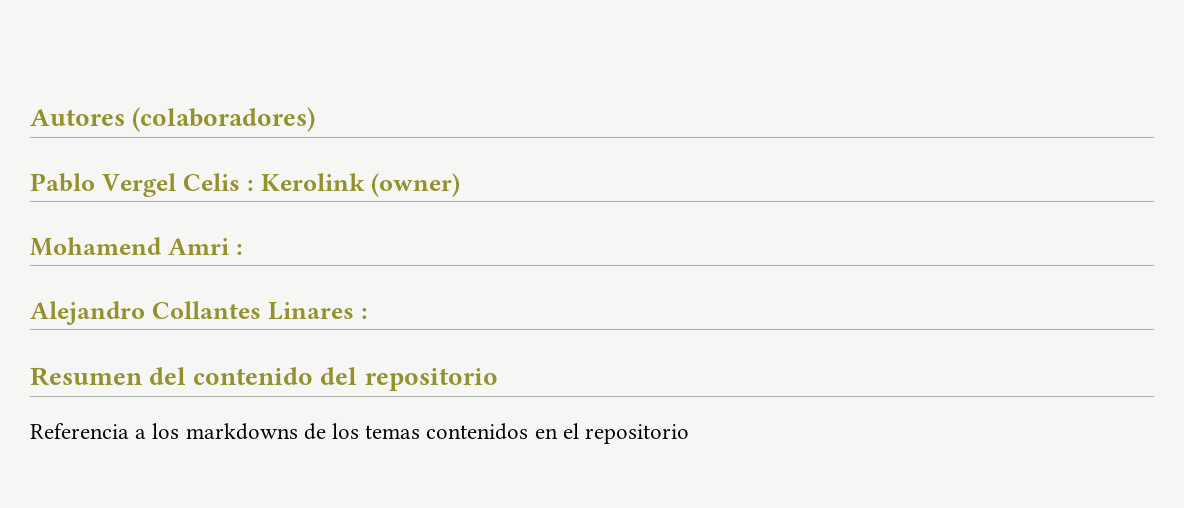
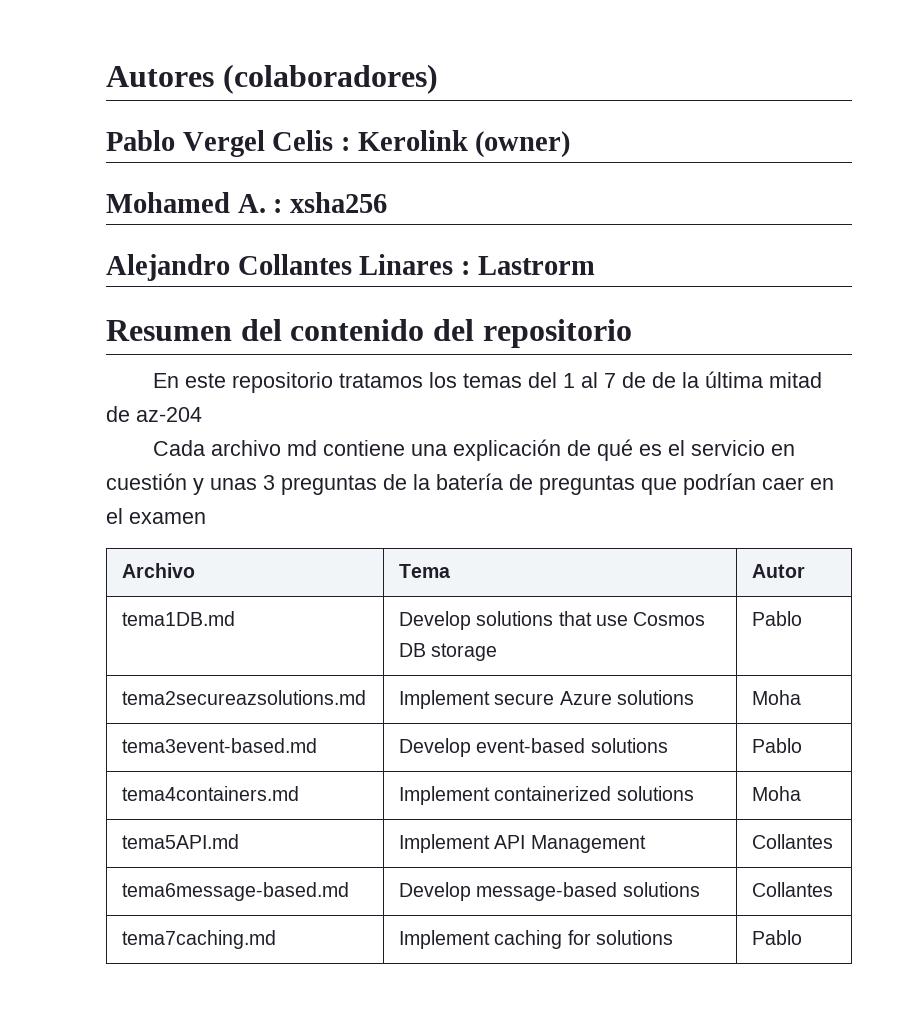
[30,237,243,256] Mohamend Amri : -> [106,192,388,213] Mohamed A. : xsha256
(368, 313) none -> [477,256,595,275] Lastrorm
[30,423,690,444] Referencia a los markdowns de los temas contenidos en el repositorio -> [153,371,823,393] [106,406,202,422] [153,439,796,461] [106,473,834,495] [106,508,206,524] [122,563,196,578] [399,564,451,578] [752,564,806,578] [122,611,236,626] [399,611,706,630] [399,643,498,661] [752,611,803,626] [122,690,367,705] [399,690,694,709] [752,690,802,705] [122,738,318,753] [399,738,668,757] [752,738,803,753] [122,786,300,801] [399,786,694,805] [752,786,802,801] [122,834,240,849] [399,834,646,853] [752,834,834,849] [122,882,350,901] [399,882,700,901] [752,882,834,897] [122,930,277,949] [399,930,673,949] [752,930,803,945] En este repositorio tratamos los temas del 1 al 7 de de la última mitad de az-204 // Cada archivo md contiene una explicación de qué es el servicio en cuestión y unas 3 preguntas de la batería de preguntas que podrían caer en el examen // Archivo | Tema | Autor // tema1DB.md | Develop solutions that use Cosmos DB storage | Pablo // tema2secureazsolutions.md | Implement secure Azure solutions | Moha // tema3event-based.md | Develop event-based solutions | Pablo // tema4containers.md | Implement containerized solutions | Moha // tema5API.md | Implement API Management | Collantes // tema6message-based.md | Develop message-based solutions | Collantes // tema7caching.md | Implement caching for solutions | Pablo

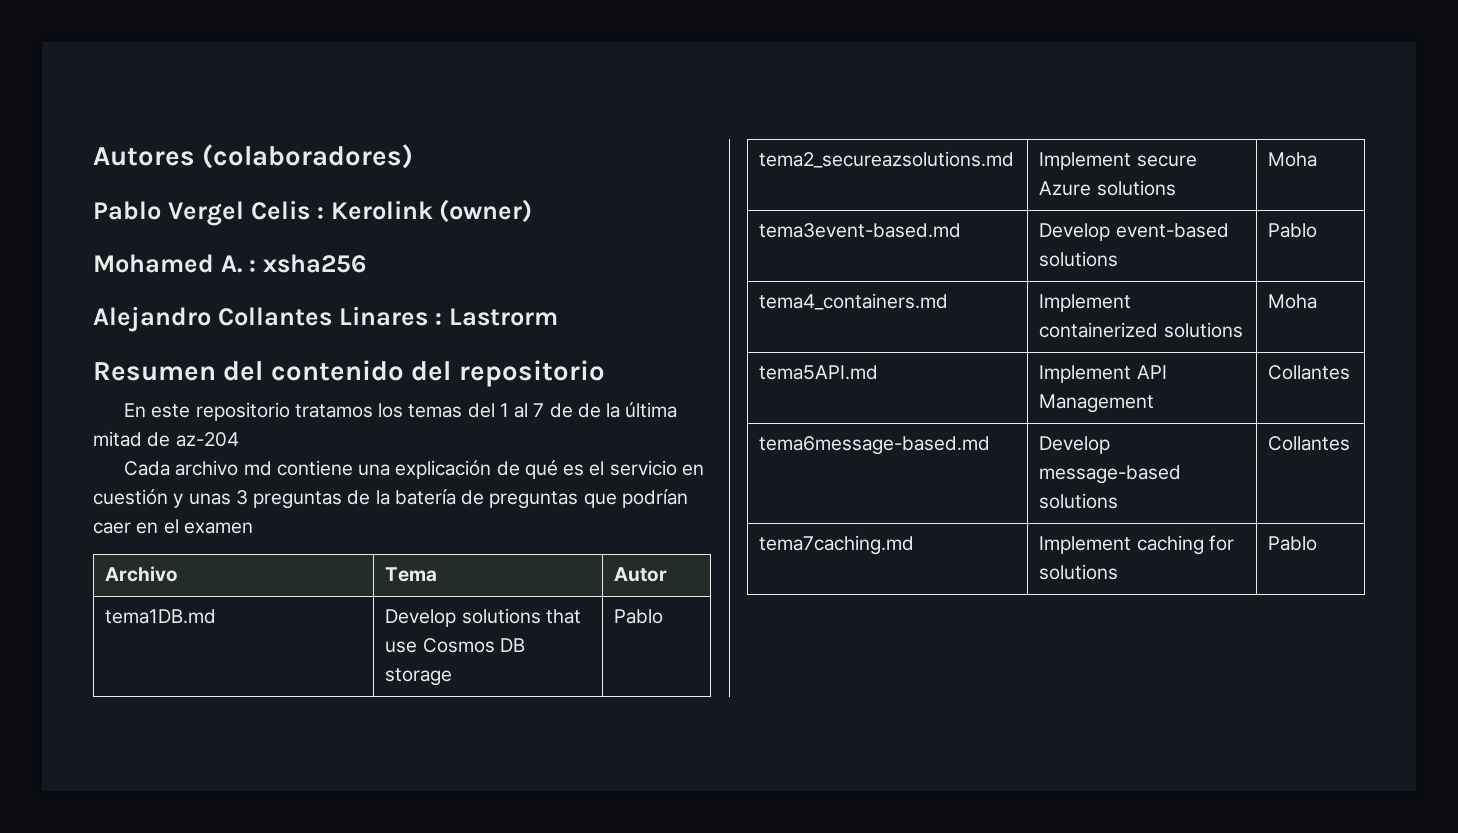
[122,690,367,705] tema2secureazsolutions.md -> [759,151,1015,168] tema2_secureazsolutions.md
[122,786,300,801] tema4containers.md -> [759,293,949,310] tema4_containers.md

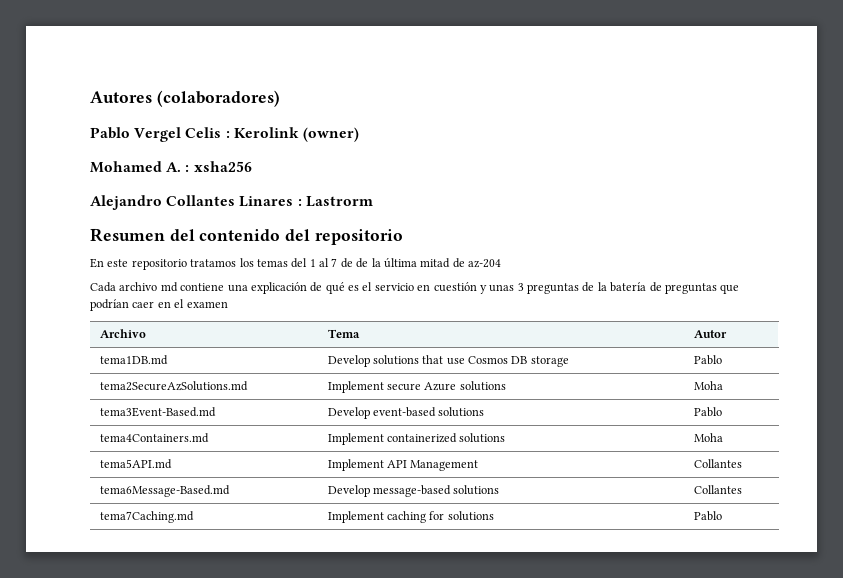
[759,151,1015,168] tema2_secureazsolutions.md -> [99,381,248,391] tema2SecureAzSolutions.md
[759,223,962,238] tema3event-based.md -> [99,407,216,417] tema3Event-Based.md
[759,293,949,310] tema4_containers.md -> [99,433,209,443] tema4Containers.md
[759,436,991,455] tema6message-based.md -> [99,485,230,497] tema6Message-Based.md
[759,535,915,555] tema7caching.md -> [99,511,194,523] tema7Caching.md

